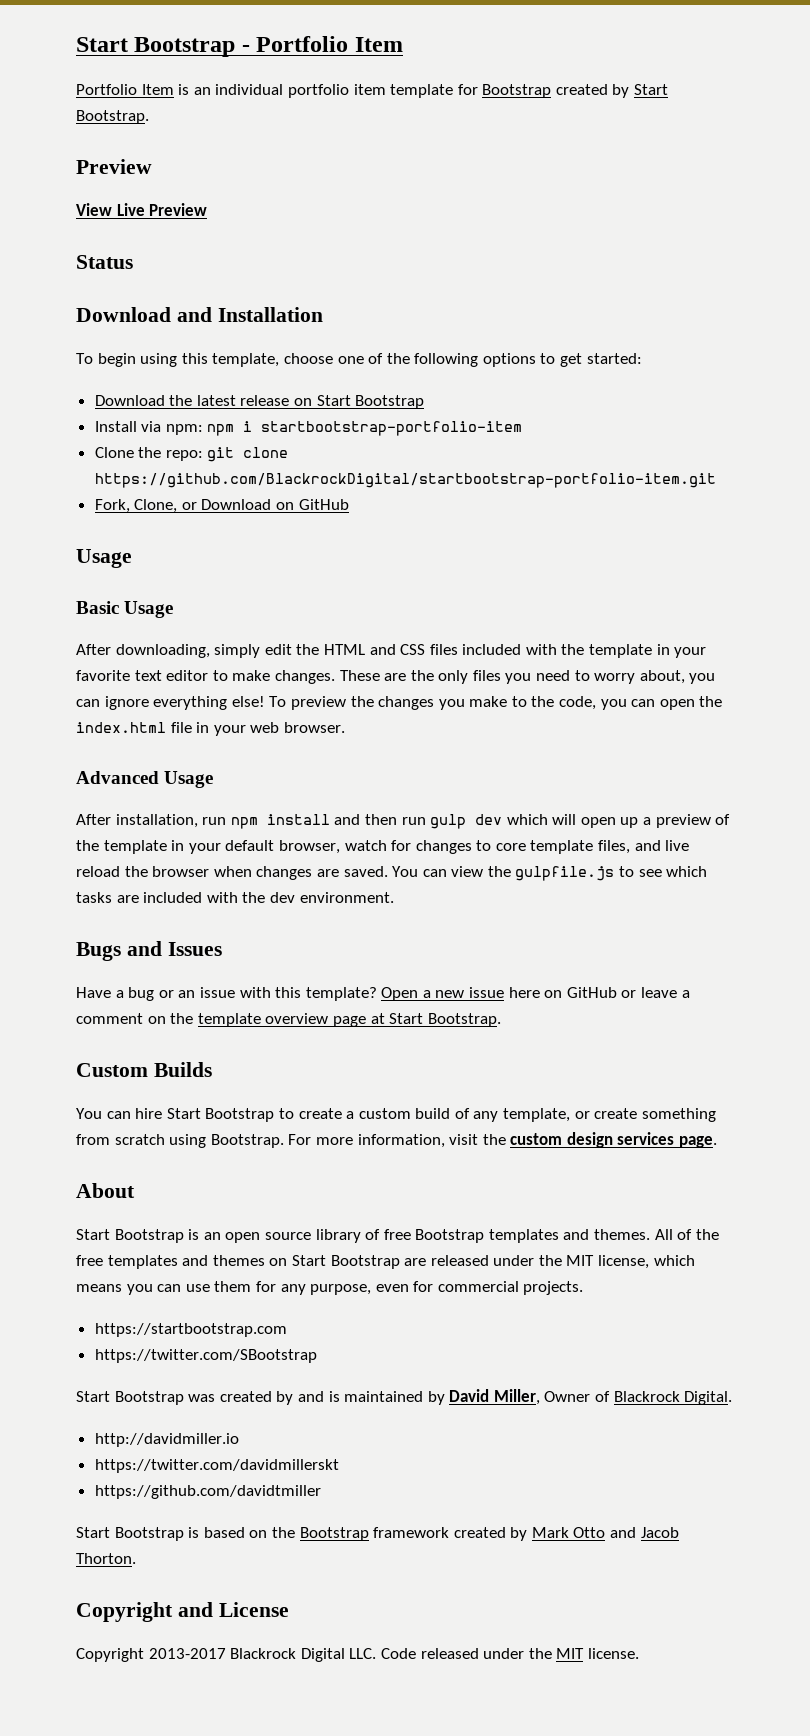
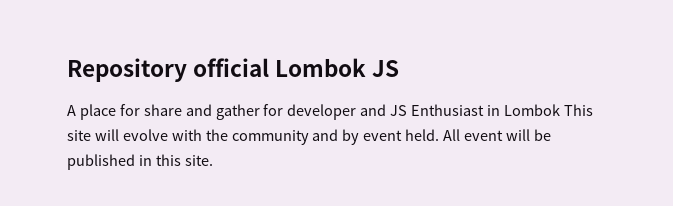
[76,36,403,57] [76,84,669,98] [76,110,149,124] [76,159,152,174] [76,203,208,216] [76,255,133,269] [76,307,323,322] [76,353,642,367] [94,395,425,409] [94,421,523,436] [94,447,289,462] [94,473,716,488] [94,499,349,513] [76,549,132,568] [76,601,174,618] [76,644,707,658] [76,670,716,684] [76,696,723,710] [76,722,345,736] [76,771,214,788] [76,814,731,829] [76,840,690,854] [76,866,708,881] [76,892,394,903] [76,941,222,961] [76,987,690,1001] [76,1013,501,1027] [76,1062,212,1077] [76,1108,716,1122] [76,1132,718,1148] [76,1183,135,1198] [76,1229,719,1243] [76,1255,695,1269] [76,1281,584,1295] [94,1323,287,1337] [94,1349,317,1363] [76,1389,733,1405] [94,1433,239,1447] [94,1459,339,1473] [94,1485,321,1499] [76,1527,679,1541] [76,1553,136,1564] [76,1602,289,1622] [76,1648,639,1662] Start Bootstrap - Portfolio Item // Portfolio Item is an individual portfolio item template for Bootstrap created by Start Bootstrap. // Preview // View Live Preview // Status // Download and Installation // To begin using this template, choose one of the following options to get started: // Download the latest release on Start Bootstrap // Install via npm: npm i startbootstrap-portfolio-item // Clone the repo: git clone https://github.com/BlackrockDigital/startbootstrap-portfolio-item.git // Fork, Clone, or Download on GitHub // Usage // Basic Usage // After downloading, simply edit the HTML and CSS files included with the template in your favorite text editor to make changes. These are the only files you need to worry about, you can ignore everything else! To preview the changes you make to the code, you can open the index.html file in your web browser. // Advanced Usage // After installation, run npm install and then run gulp dev which will open up a preview of the template in your default browser, watch for changes to core template files, and live reload the browser when changes are saved. You can view the gulpfile.js to see which tasks are included with the dev environment. // Bugs and Issues // Have a bug or an issue with this template? Open a new issue here on GitHub or leave a comment on the template overview page at Start Bootstrap. // Custom Builds // You can hire Start Bootstrap to create a custom build of any template, or create something from scratch using Bootstrap. For more information, visit the custom design services page. // About // Start Bootstrap is an open source library of free Bootstrap templates and themes. All of the free templates and themes on Start Bootstrap are released under the MIT license, which means you can use them for any purpose, even for commercial projects. // https://startbootstrap.com // https://twitter.com/SBootstrap // Start Bootstrap was created by and is maintained by David Miller, Owner of Blackrock Digital. // http://davidmiller.io // https://twitter.com/davidmillerskt // https://github.com/davidtmiller // Start Bootstrap is based on the Bootstrap framework created by Mark Otto and Jacob Thorton. // Copyright and License // Copyright 2013-2017 Blackrock Digital LLC. Code released under the MIT license. -> [67,58,400,82] [67,104,593,120] [67,129,551,145] [67,154,213,170] Repository official Lombok JS // A place for share and gather for developer and JS Enthusiast in Lombok This site will evolve with the community and by event held. All event will be published in this site.

